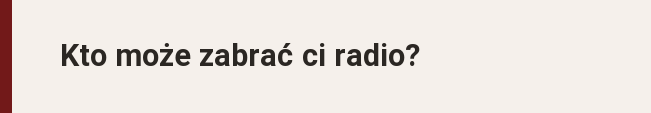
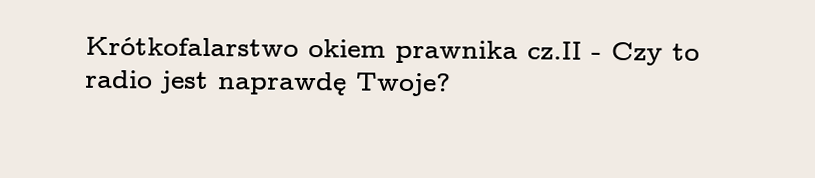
[60,43,420,66] Kto może zabrać ci radio? -> [85,36,700,66] [84,69,451,97] Krótkofalarstwo okiem prawnika cz.II - Czy to radio jest naprawdę Twoje?

